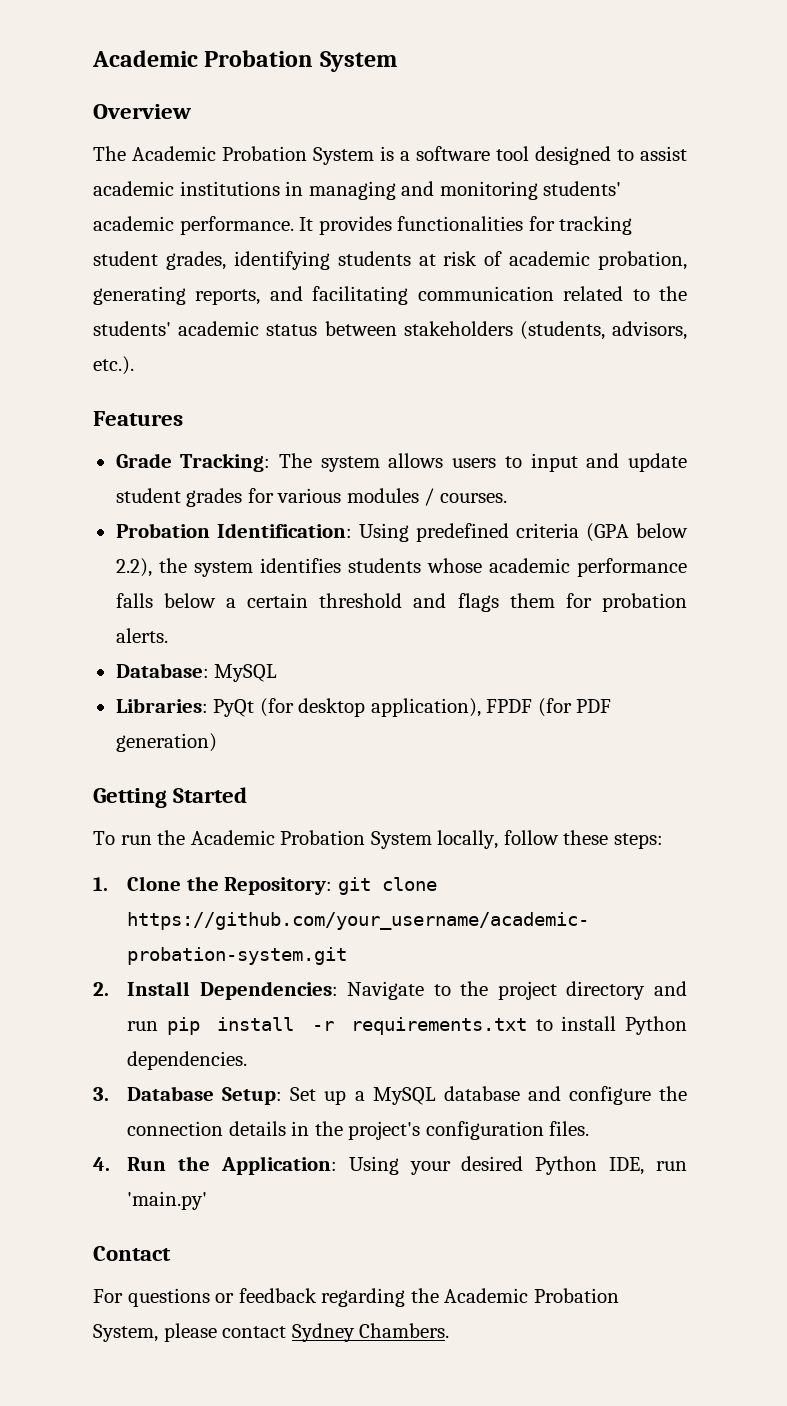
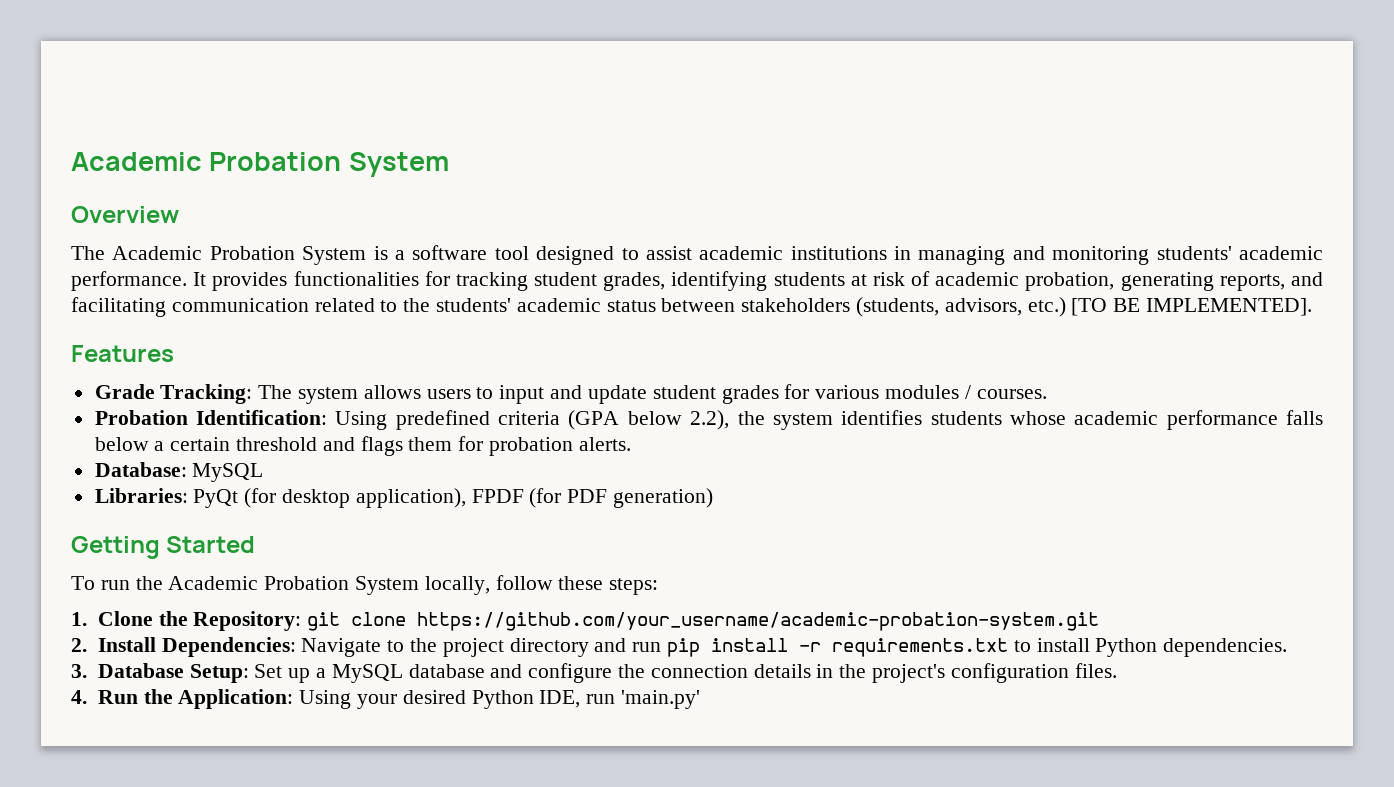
[93,356,134,375] etc.). -> [1027,297,1313,317] etc.) [TO BE IMPLEMENTED].
[93,1246,171,1261] [93,1288,619,1307] [93,1323,450,1342] // Contact // For questions or feedback regarding the Academic Probation System, please contact Sydney Chambers. -> (700, 699) none

